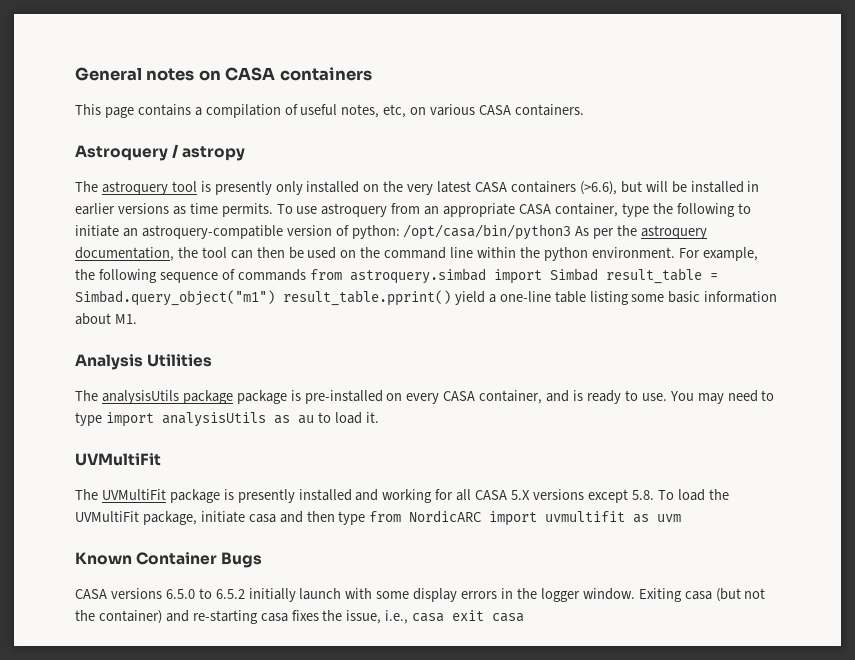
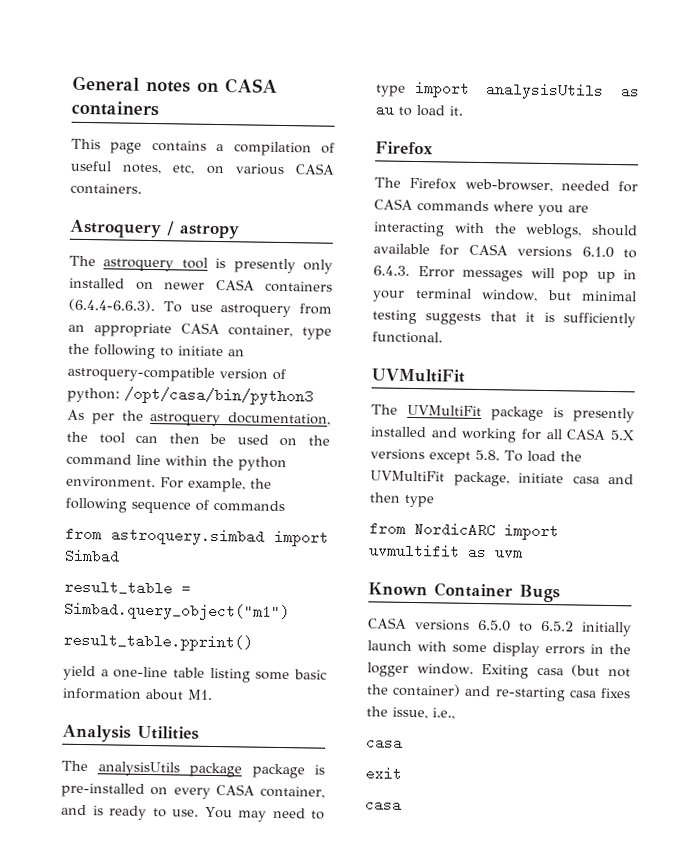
[383,181,760,195] [75,203,273,217] the very latest CASA containers (>6.6), but will be installed in earlier versions as time permits. -> [164,278,333,293] [68,298,155,313] newer CASA containers (6.4.4-6.6.3).
(306, 275) none -> (285, 506) //
(598, 274) none -> (120, 556) //
(275, 298) none -> (290, 611) //
(451, 298) none -> (253, 642) //
(379, 417) none -> [375,141,433,155] [374,177,638,193] [374,198,589,217] [373,221,638,239] [373,243,637,259] [373,265,637,284] [372,288,637,302] [372,309,636,328] [372,331,443,344] // Firefox // The Firefox web-browser, needed for CASA commands where you are interacting with the weblogs, should available for CASA versions 6.1.0 to 6.4.3. Error messages will pop up in your terminal window, but minimal testing suggests that it is sufficiently functional.
(366, 518) none -> (435, 501) //
[412,613,445,622] casa -> [366,735,403,750] // casa //
(485, 615) none -> (402, 773) //

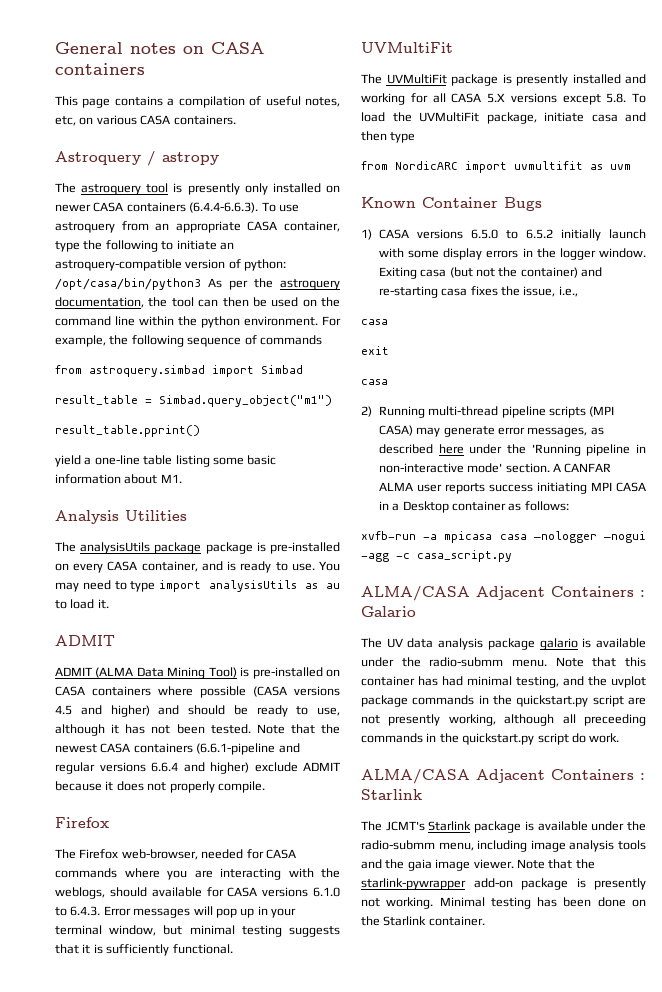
(463, 110) none -> [55,635,115,646] [55,667,340,679] [55,686,340,698] [55,705,340,717] [55,724,340,736] [55,743,300,755] [55,762,340,774] [55,781,265,793] // ADMIT // ADMIT (ALMA Data Mining Tool) is pre-installed on CASA containers where possible (CASA versions 4.5 and higher) and should be ready to use, although it has not been tested. Note that the newest CASA containers (6.6.1-pipeline and regular versions 6.6.4 and higher) exclude ADMIT because it does not properly compile.
(560, 593) none -> [361,229,372,240] 1)
(402, 804) none -> [361,406,615,418] [378,425,604,437] [378,444,646,456] [378,463,612,473] [378,482,646,494] [378,501,569,513] [361,531,646,543] [361,550,512,562] [361,586,645,601] [361,606,416,617] [361,638,646,650] [361,657,646,667] [361,676,646,688] [361,695,646,707] [361,714,646,726] [361,733,620,745] [361,769,645,784] [361,789,422,800] [361,821,646,833] [361,840,646,852] [361,859,595,871] [361,878,646,890] [361,897,646,909] [361,916,485,926] // 2) Running multi-thread pipeline scripts (MPI CASA) may generate error messages, as described here under the 'Running pipeline in non-interactive mode' section. A CANFAR ALMA user reports success initiating MPI CASA in a Desktop container as follows: // xvfb-run -a mpicasa casa —nologger —nogui -agg -c casa_script.py // ALMA/CASA Adjacent Containers : Galario // The UV data analysis package galario is available under the radio-submm menu. Note that this container has had minimal testing, and the uvplot package commands in the quickstart.py script are not presently working, although all preceeding commands in the quickstart.py script do work. // ALMA/CASA Adjacent Containers : Starlink // The JCMT's Starlink package is available under the radio-submm menu, including image analysis tools and the gaia image viewer. Note that the starlink-pywrapper add-on package is presently not working. Minimal testing has been done on the Starlink container.

